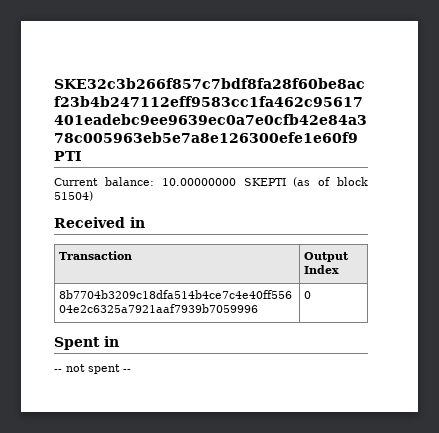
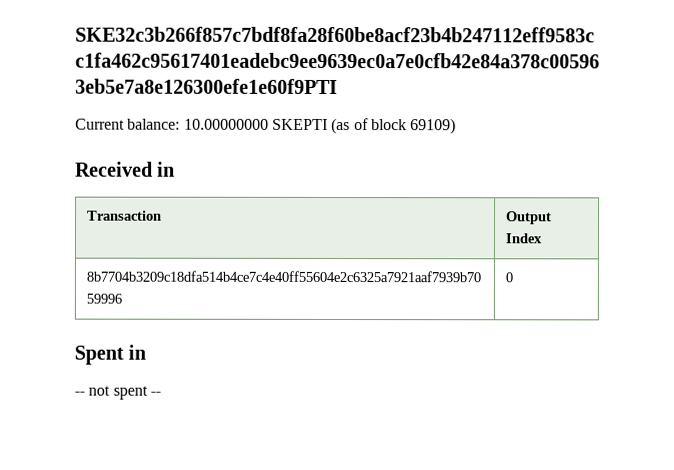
[54,191,93,201] 51504) -> [410,118,457,135] 69109)

